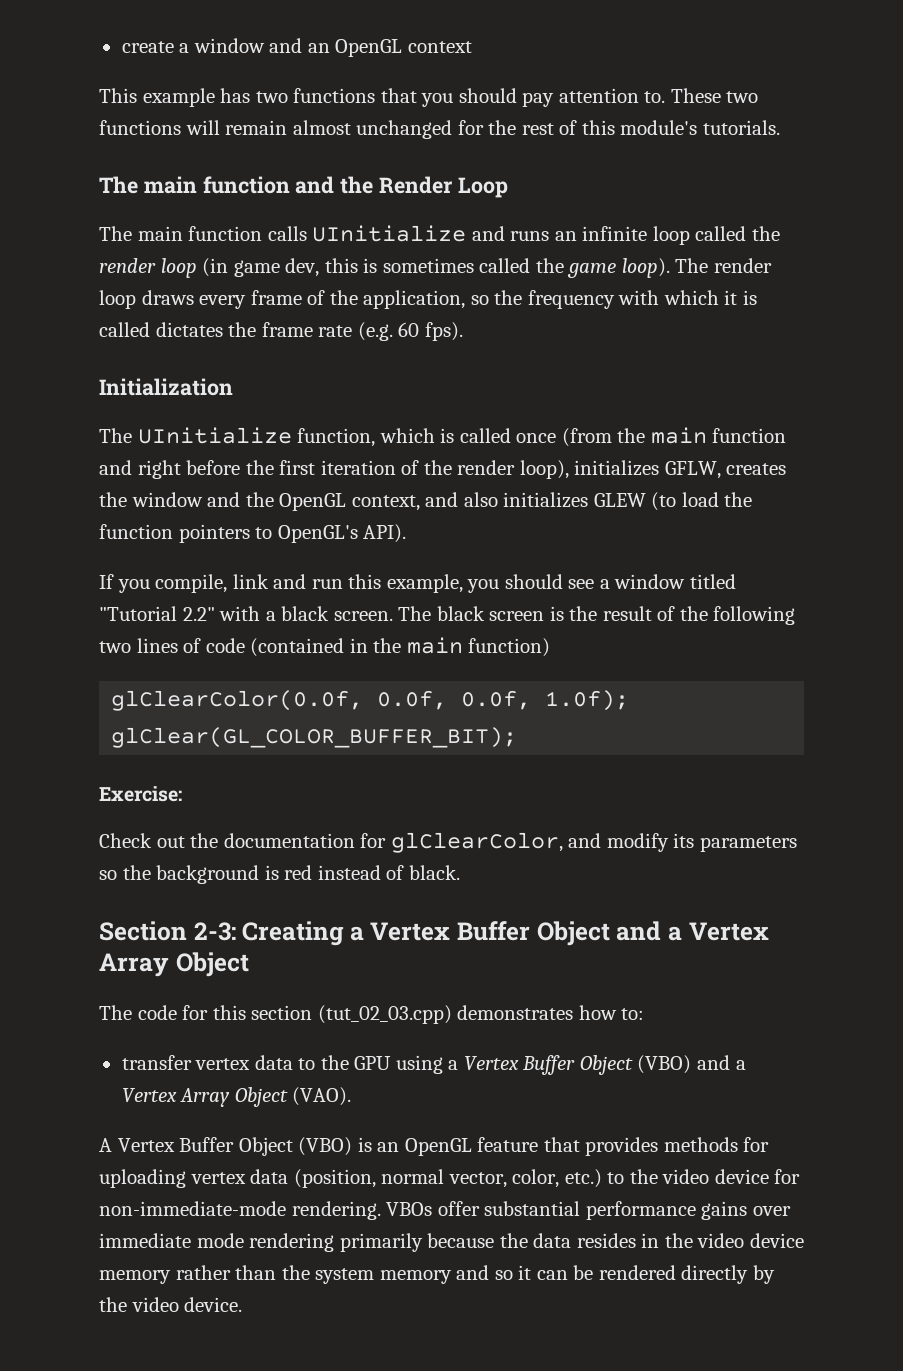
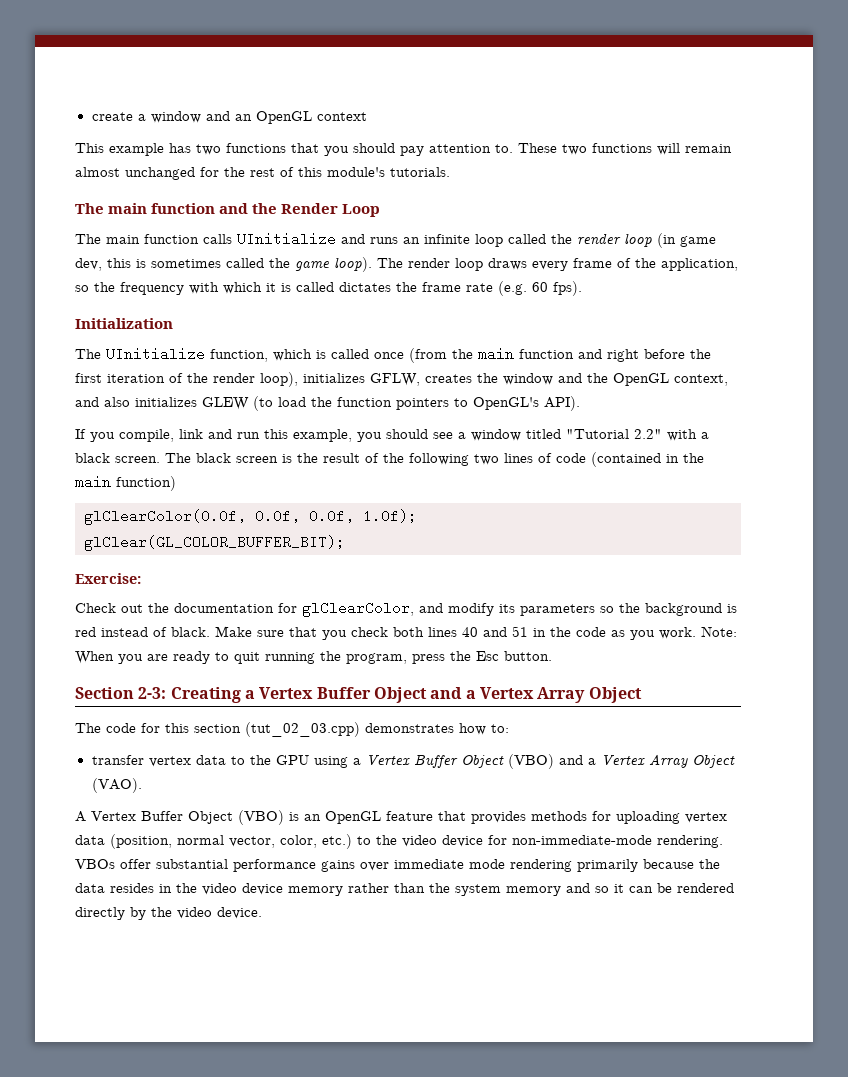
(460, 872) none -> [215,626,737,640] [75,651,552,664] Make sure that you check both lines 40 and 51 in the code as you work. Note: When you are ready to quit running the program, press the Esc button.

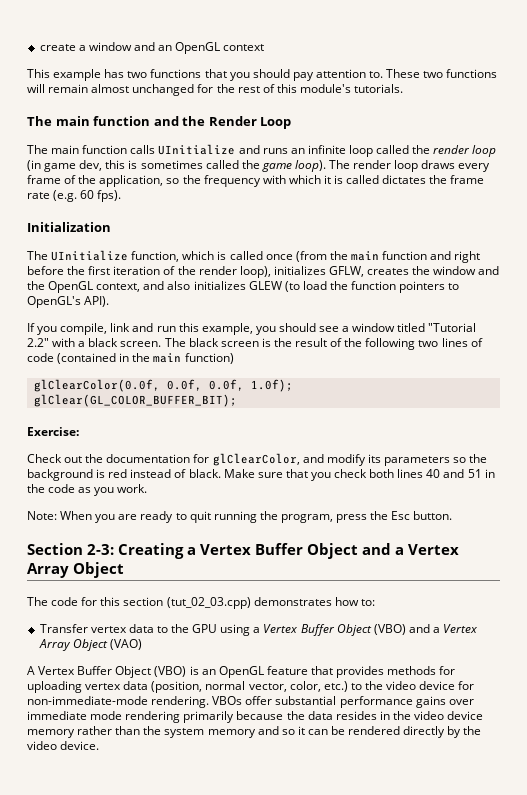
(696, 633) none -> (148, 488) //
[91,755,144,765] transfer -> [39,624,88,633] Transfer
[91,778,142,793] (VAO). -> [109,639,142,650] (VAO)

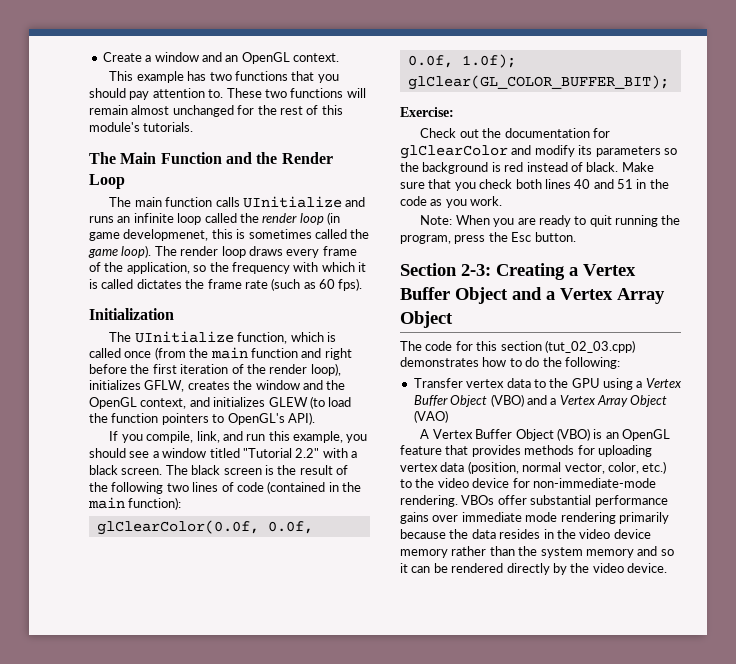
[39,44,76,51] create -> [102,52,142,62] Create
[223,44,265,51] context -> [293,53,339,62] context.
[55,116,151,126] main function -> [120,152,222,164] Main Function
[79,160,103,171] dev, -> [123,229,209,241] developmenet,
[53,190,78,202] (e.g. -> [271,278,316,291] (such as
[167,281,191,290] also -> (210, 402) none
[110,323,131,332] link -> [196,431,220,443] link,
[184,353,234,364] function) -> [128,497,182,510] function):
[212,453,300,466] glClearColor, -> [400,145,508,159] glClearColor
[360,599,375,606] to: -> [509,357,620,369] to do the following:

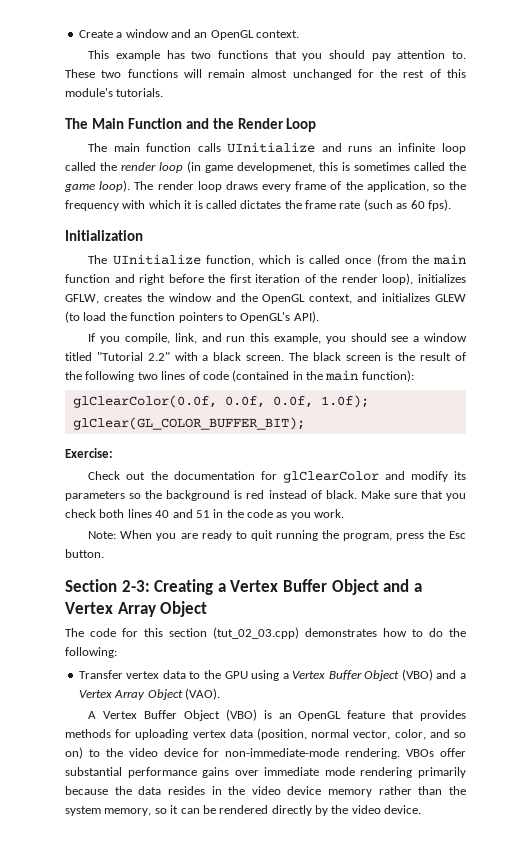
[413,410,448,423] (VAO) -> [184,688,220,700] (VAO).
[642,461,667,474] etc.) -> [429,729,466,738] [65,747,83,759] and so on)
[585,546,658,558] memory and -> [104,808,152,816] memory,

